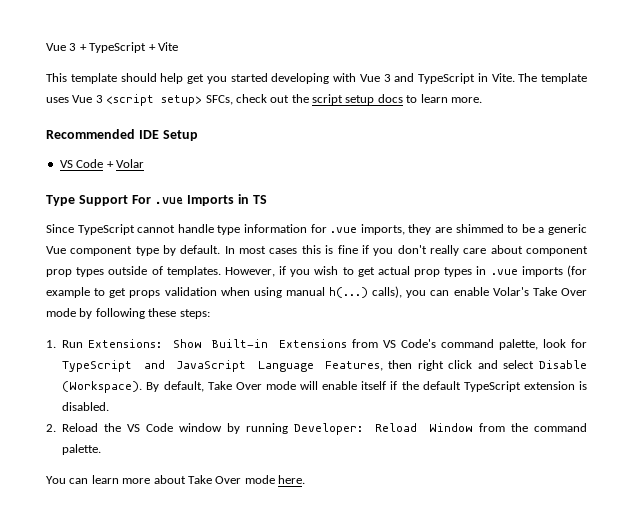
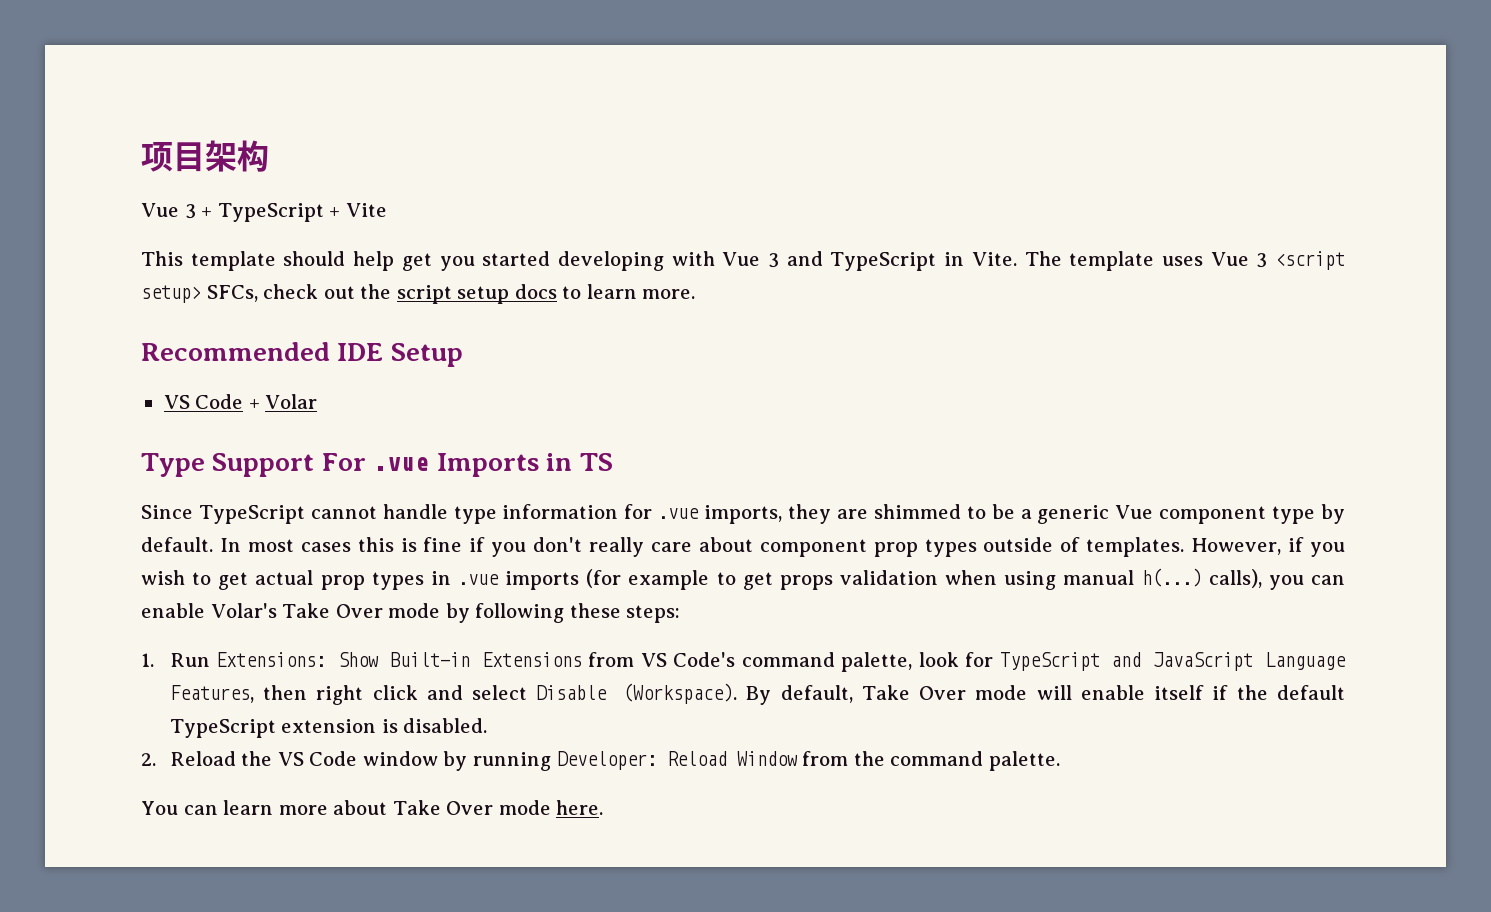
(46, 47) none -> [141,140,269,172] 项目架构 //

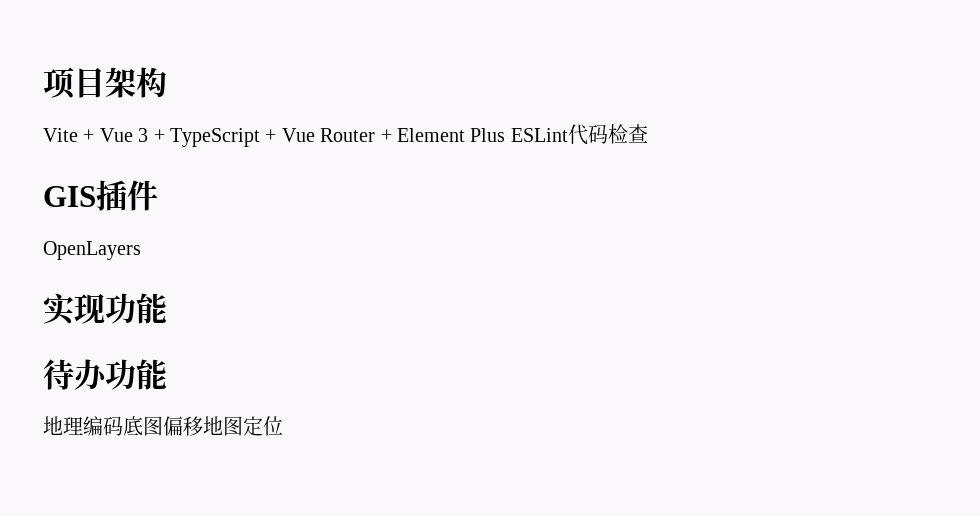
(269, 156) none -> [43,128,95,142] Vite +
[345,203,387,217] [141,251,1345,271] [141,284,696,304] [141,342,463,367] [163,394,318,409] [141,453,613,477] [141,504,1346,524] [141,537,1346,557] [141,568,1345,590] [141,603,681,623] [141,652,1347,672] [169,683,1345,705] [169,718,488,738] [141,751,1060,771] [141,800,604,815] Vite // This template should help get you started developing with Vue 3 and TypeScript in Vite. The template uses Vue 3 <script setup> SFCs, check out the script setup docs to learn more. // Recommended IDE Setup // VS Code + Volar // Type Support For .vue Imports in TS // Since TypeScript cannot handle type information for .vue imports, they are shimmed to be a generic Vue component type by default. In most cases this is fine if you don't really care about component prop types outside of templates. However, if you wish to get actual prop types in .vue imports (for example to get props validation when using manual h(...) calls), you can enable Volar's Take Over mode by following these steps: // 1. Run Extensions: Show Built-in Extensions from VS Code's command palette, look for TypeScript and JavaScript Language Features, then right click and select Disable (Workspace). By default, Take Over mode will enable itself if the default TypeScript extension is disabled. // 2. Reload the VS Code window by running Developer: Reload Window from the command palette. // You can learn more about Take Over mode here. -> [281,124,648,145] [43,180,158,211] [43,241,141,260] [43,293,167,326] [43,359,167,390] [43,416,283,436] Vue Router + Element Plus ESLint代码检查 // GIS插件 // OpenLayers // 实现功能 // 待办功能 // 地理编码底图偏移地图定位

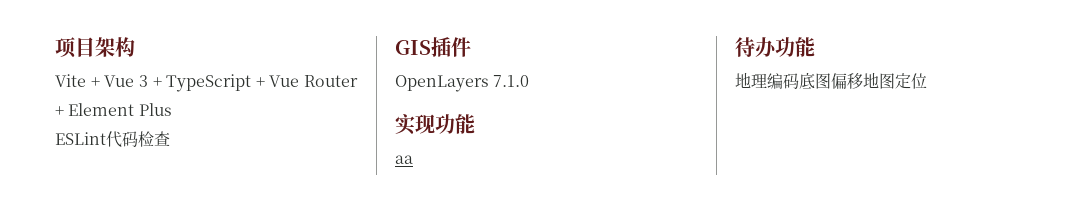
(506, 135) none -> (172, 109) //
(141, 250) none -> [493,75,530,87] 7.1.0
(167, 308) none -> [395,155,413,164] // aa

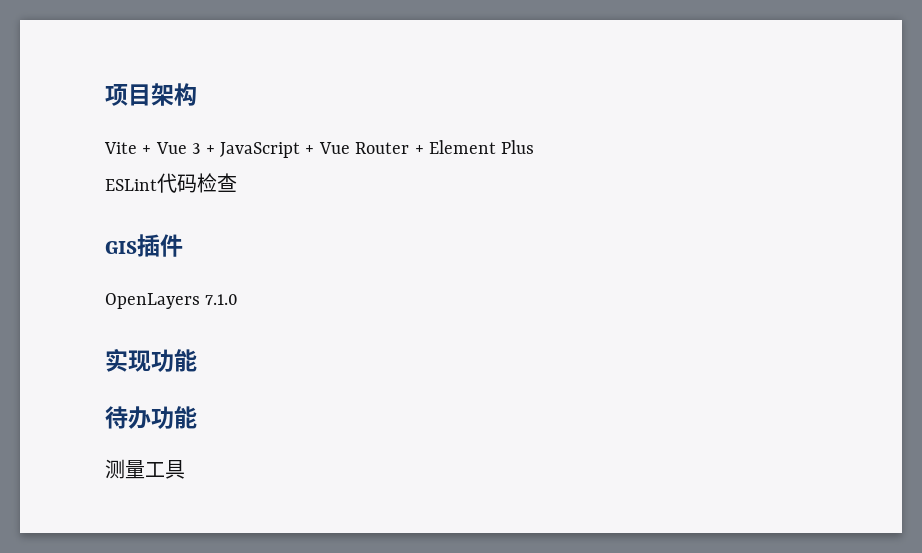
[166,74,252,92] TypeScript -> [220,142,300,158] JavaScript
[395,155,413,164] // aa -> (197, 360) none
[735,72,927,89] 地理编码底图偏移地图定位 -> [105,459,185,479] 测量工具

